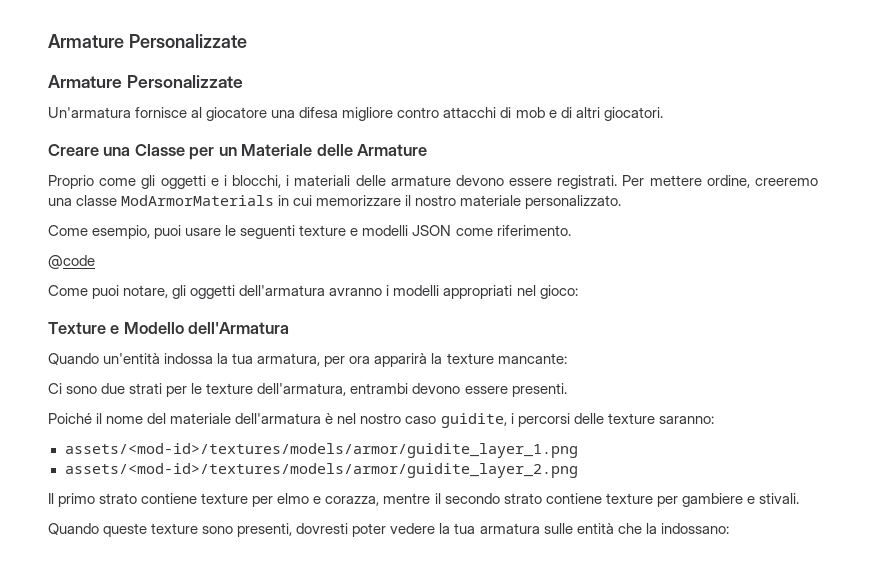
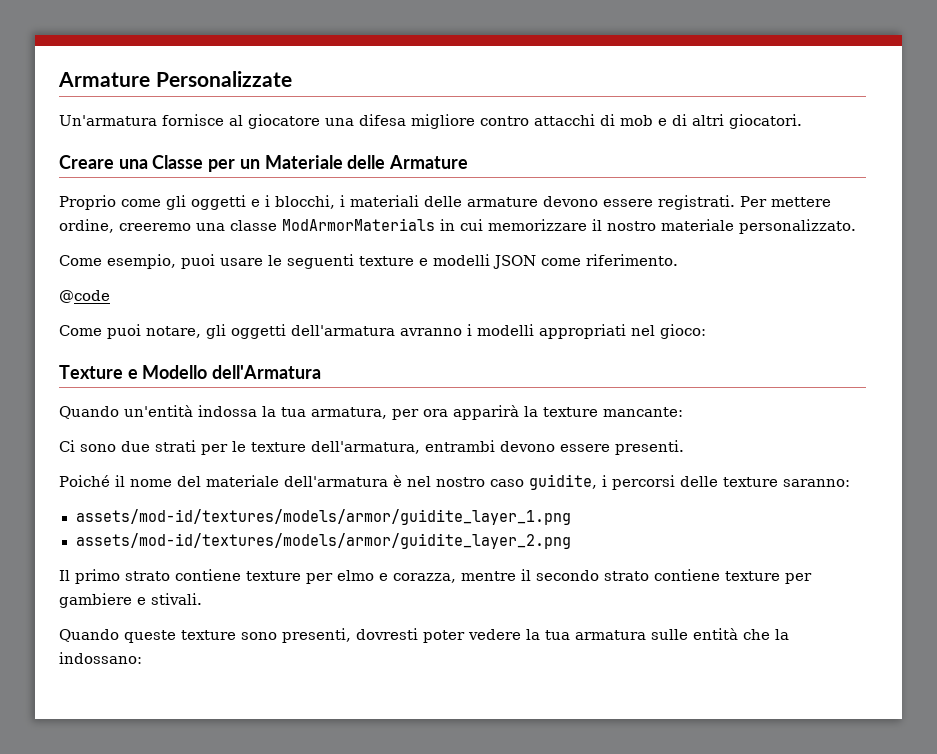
[48,34,247,48] [48,75,243,88] Armature Personalizzate // Armature Personalizzate -> [58,71,292,87] Armature Personalizzate
[64,443,578,458] [64,463,578,478] assets/<mod-id>/textures/models/armor/guidite_layer_1.png // assets/<mod-id>/textures/models/armor/guidite_layer_2.png -> [75,509,571,525] [75,533,571,549] assets/mod-id/textures/models/armor/guidite_layer_1.png // assets/mod-id/textures/models/armor/guidite_layer_2.png

